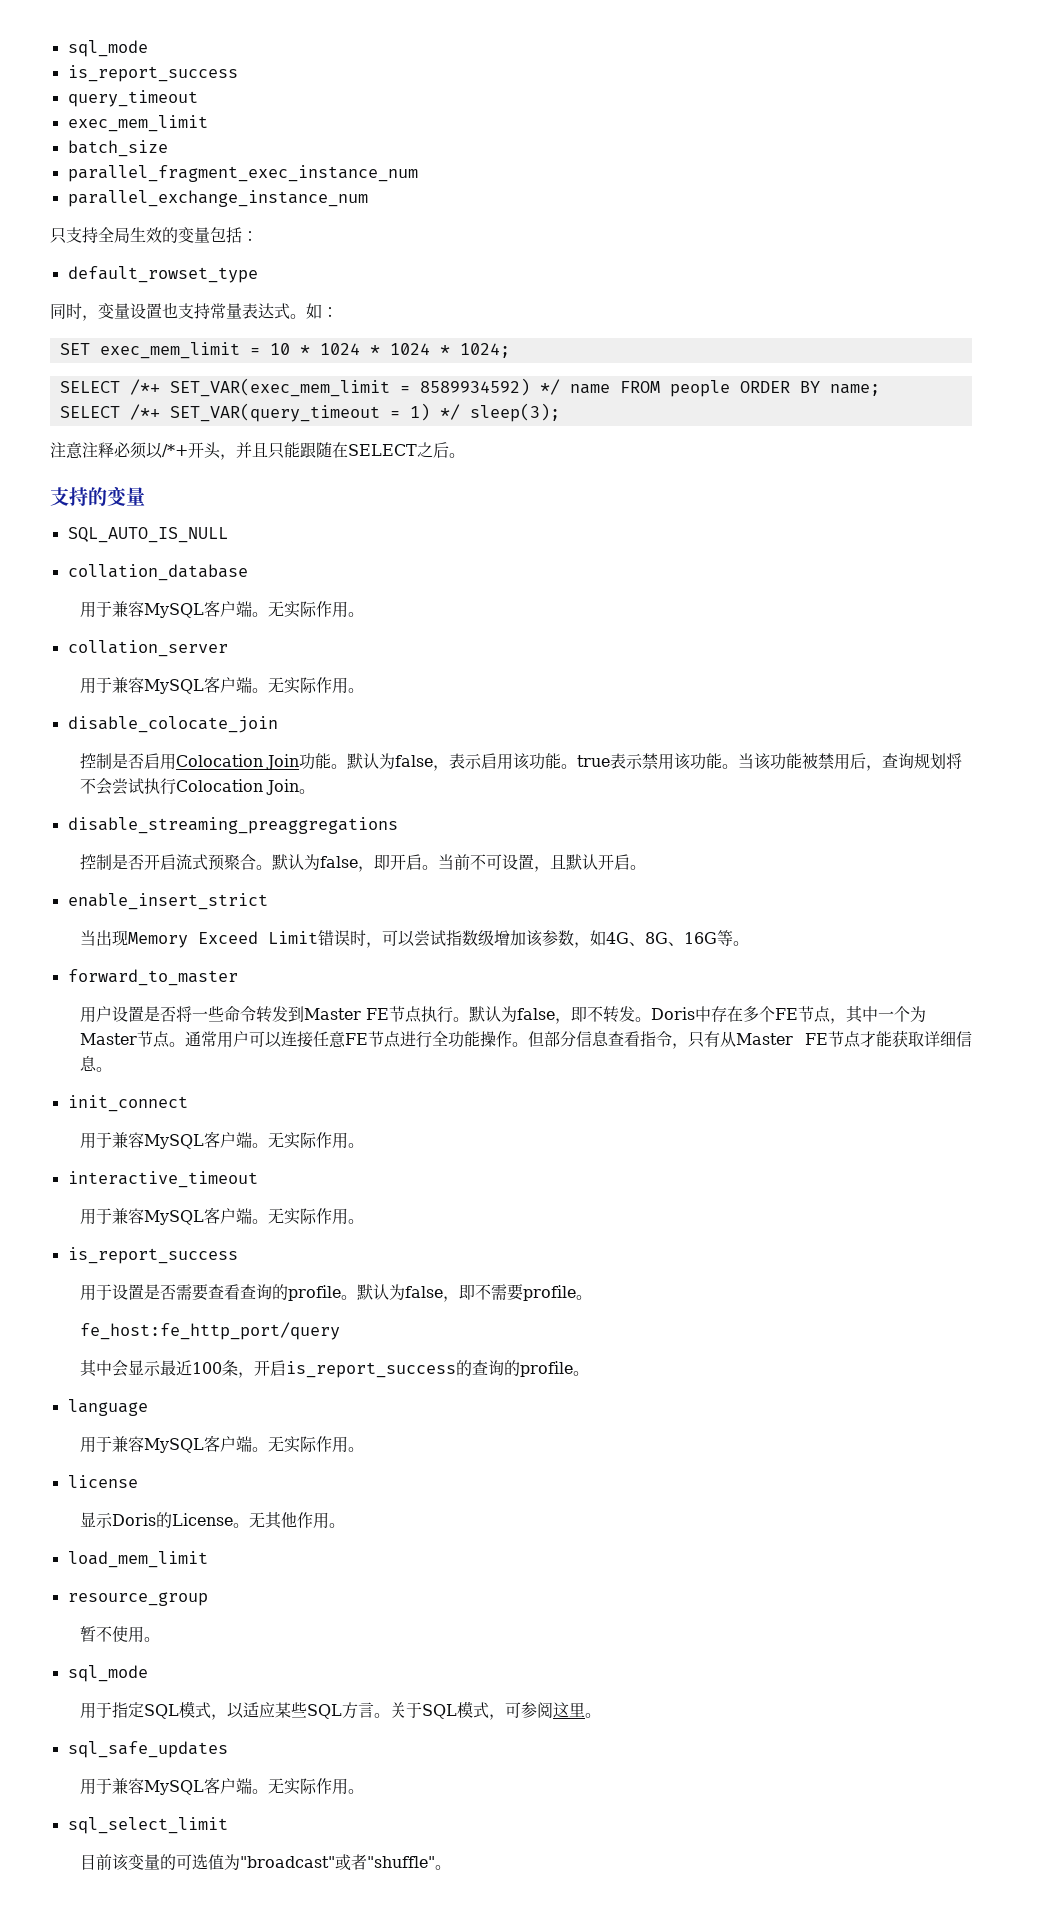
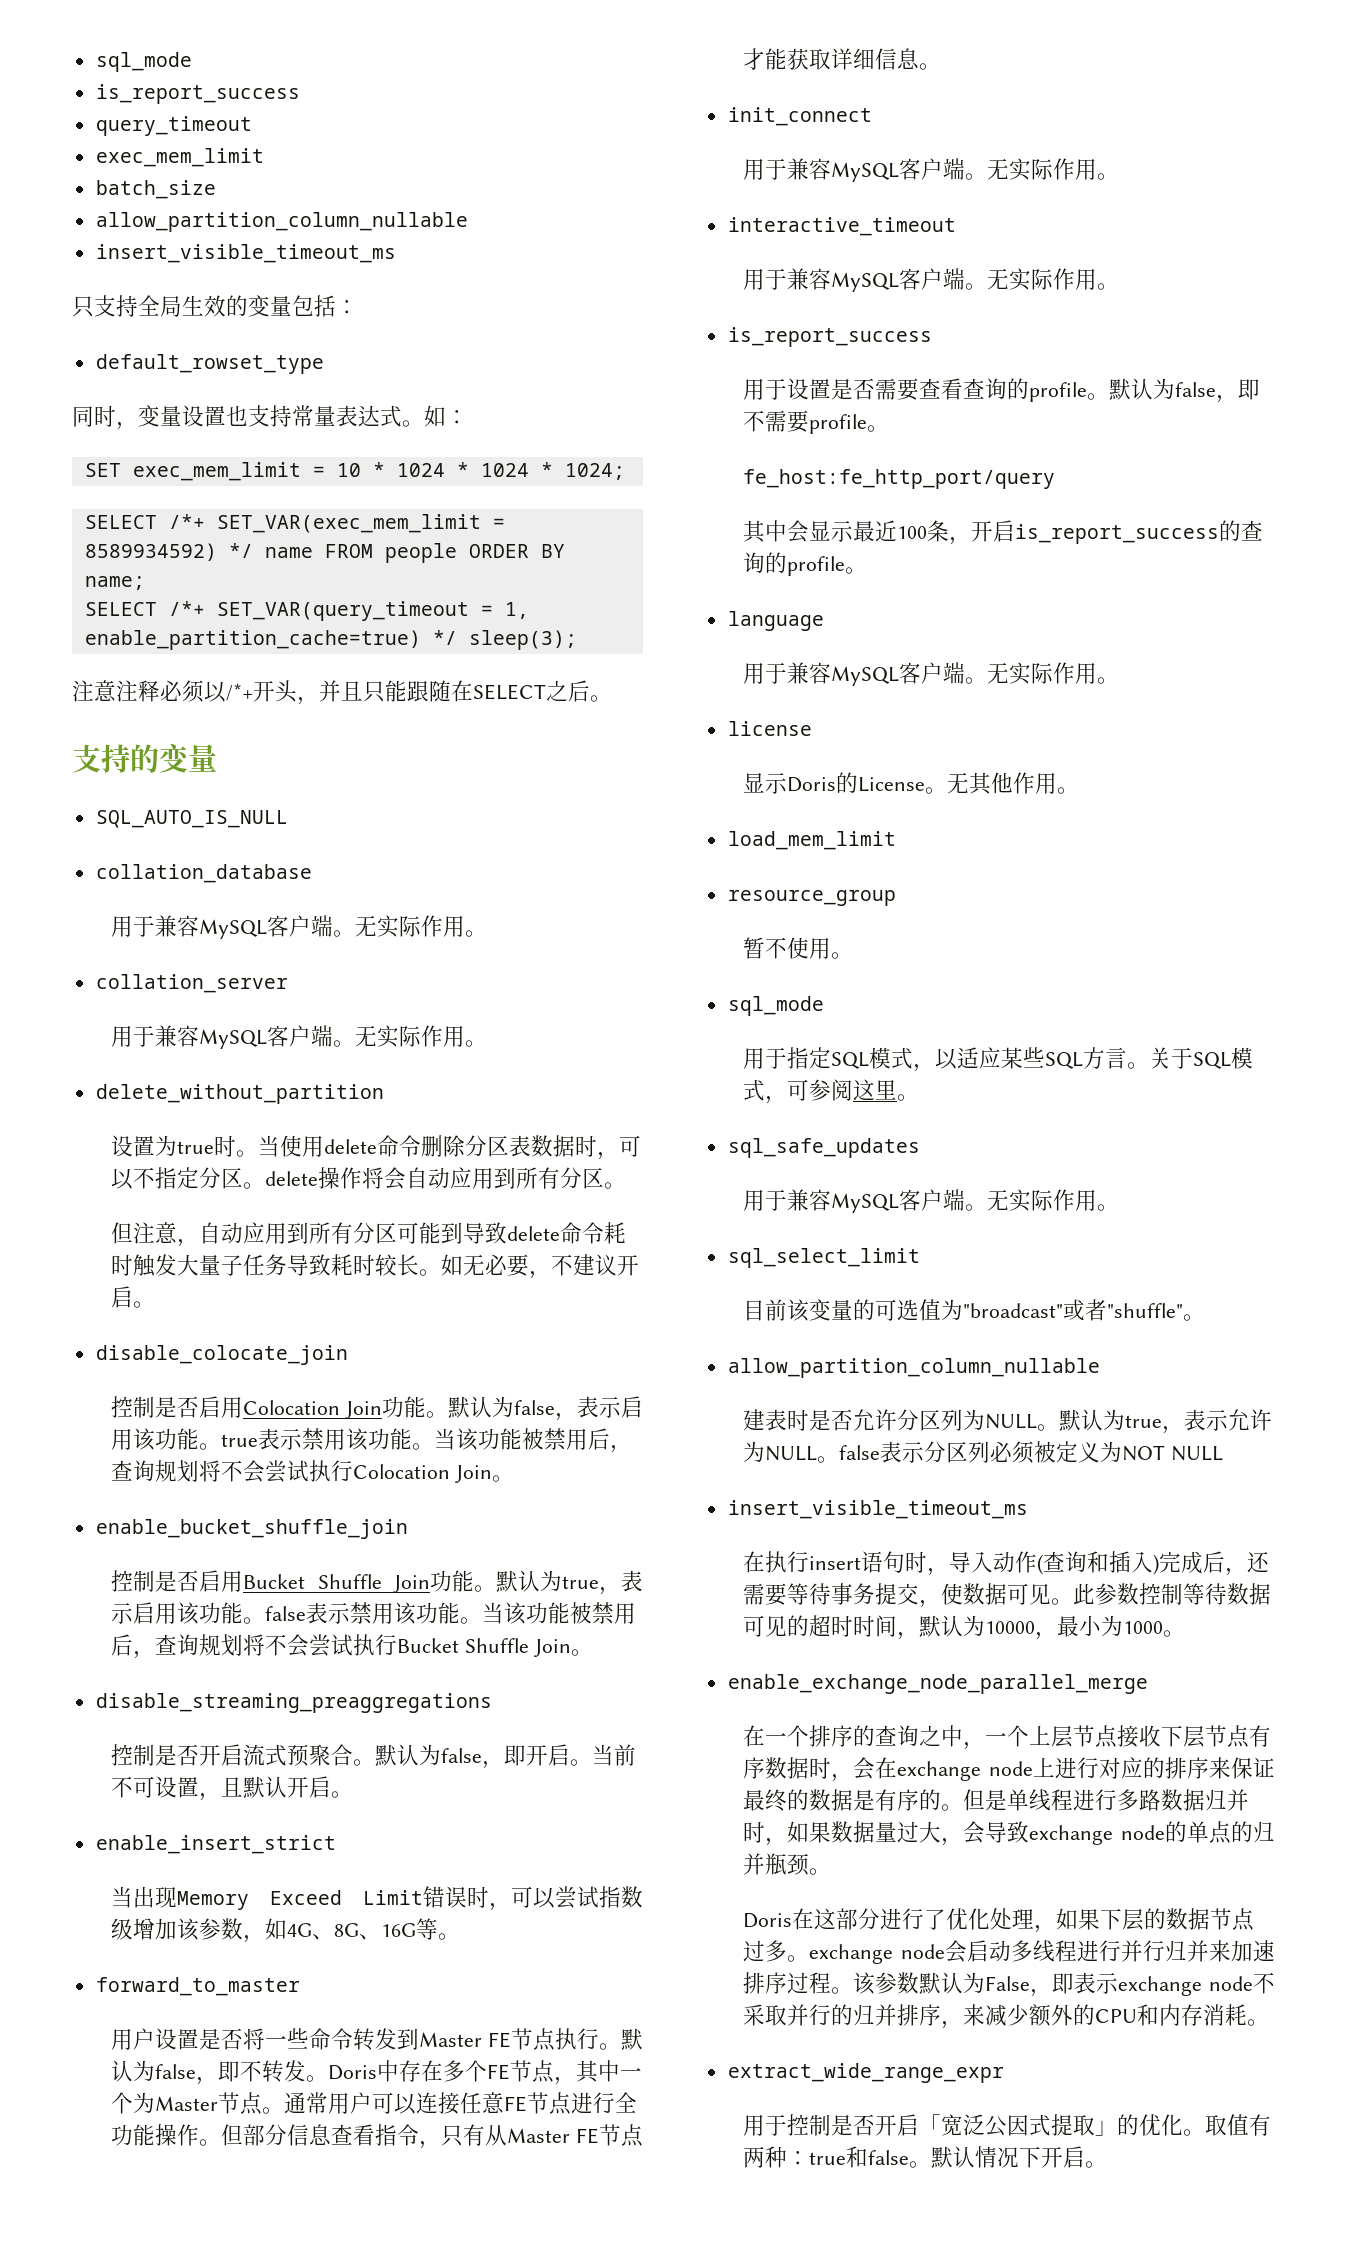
[67,165,418,182] [67,190,368,207] parallel_fragment_exec_instance_num // parallel_exchange_instance_num -> [95,212,468,232] [95,244,396,263] allow_partition_column_nullable // insert_visible_timeout_ms
[409,403,430,421] 1) -> [504,602,529,619] [84,630,421,650] 1, enable_partition_cache=true)
(365, 690) none -> [95,1084,384,1104] [110,1135,641,1160] [110,1167,626,1190] [110,1222,626,1247] [110,1254,639,1279] [110,1286,155,1308] // delete_without_partition // 设置为true时。当使用delete命令删除分区表数据时，可以不指定分区。delete操作将会自动应用到所有分区。 // 但注意，自动应用到所有分区可能到导致delete命令耗时触发大量子任务导致耗时较长。如无必要，不建议开启。
(316, 791) none -> [95,1519,408,1539] [110,1570,643,1595] [110,1602,636,1625] [110,1634,593,1659] // enable_bucket_shuffle_join // 控制是否启用Bucket Shuffle Join功能。默认为true，表示启用该功能。false表示禁用该功能。当该功能被禁用后，查询规划将不会尝试执行Bucket Shuffle Join。
(452, 1867) none -> [727,1358,1100,1378] [742,1409,1272,1434] [742,1441,1223,1464] [727,1500,1028,1519] [742,1551,1269,1576] [742,1583,1271,1608] [742,1615,1185,1640] [727,1674,1148,1694] [742,1725,1271,1750] [742,1757,1275,1782] [742,1789,1249,1812] [742,1821,1275,1846] [742,1853,831,1876] [742,1908,1254,1933] [742,1940,1275,1964] [742,1972,1275,1997] [742,2004,1269,2029] [727,2063,1004,2083] [742,2114,1271,2137] [742,2146,1107,2168] // allow_partition_column_nullable // 建表时是否允许分区列为NULL。默认为true，表示允许为NULL。false表示分区列必须被定义为NOT NULL // insert_visible_timeout_ms // 在执行insert语句时，导入动作(查询和插入)完成后，还需要等待事务提交，使数据可见。此参数控制等待数据可见的超时时间，默认为10000，最小为1000。 // enable_exchange_node_parallel_merge // 在一个排序的查询之中，一个上层节点接收下层节点有序数据时，会在exchange node上进行对应的排序来保证最终的数据是有序的。但是单线程进行多路数据归并时，如果数据量过大，会导致exchange node的单点的归并瓶颈。 // Doris在这部分进行了优化处理，如果下层的数据节点过多。exchange node会启动多线程进行并行归并来加速排序过程。该参数默认为False，即表示exchange node不采取并行的归并排序，来减少额外的CPU和内存消耗。 // extract_wide_range_expr // 用于控制是否开启「宽泛公因式提取」的优化。取值有两种：true和false。默认情况下开启。

